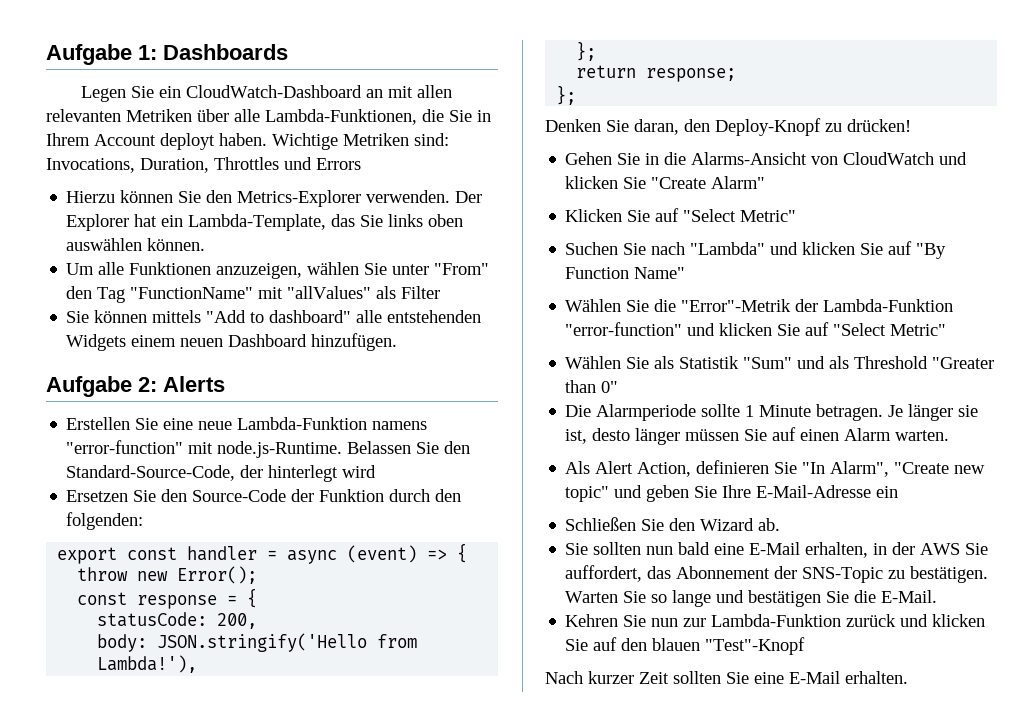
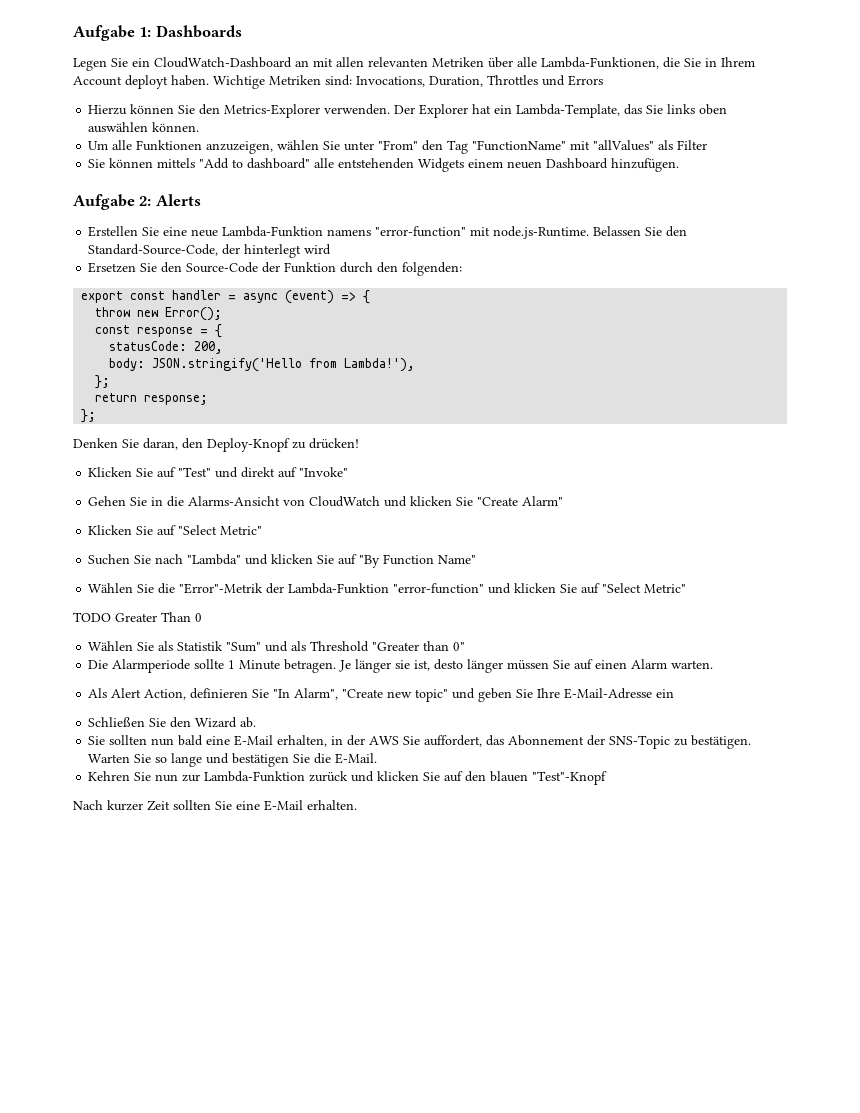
(911, 125) none -> [88,467,349,478] // Klicken Sie auf "Test" und direkt auf "Invoke"
(947, 330) none -> [73,612,202,622] // TODO Greater Than 0

